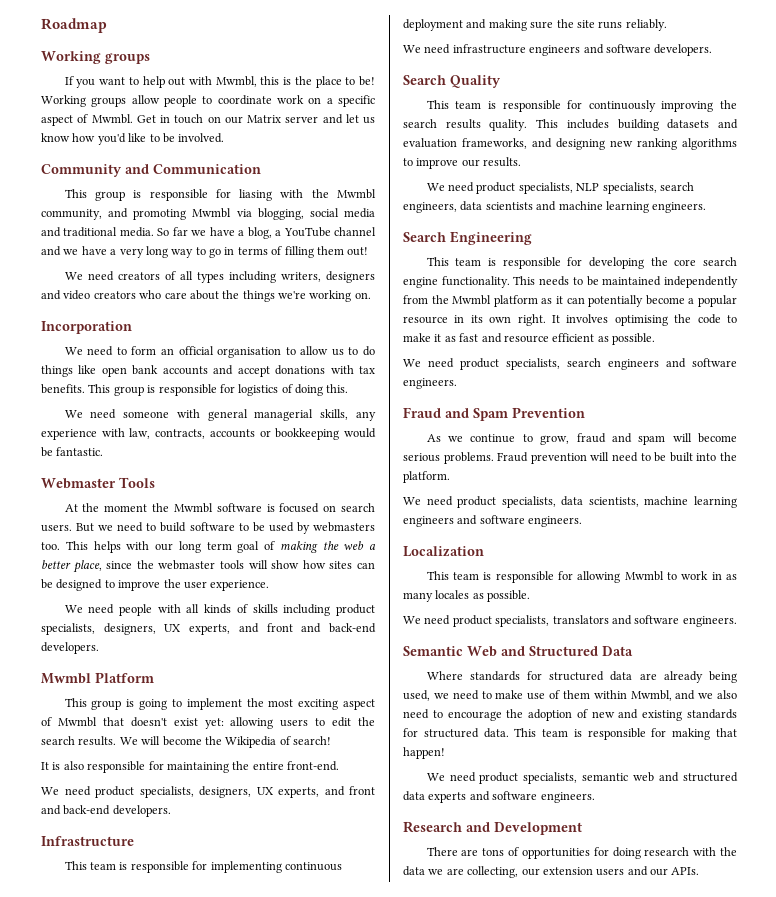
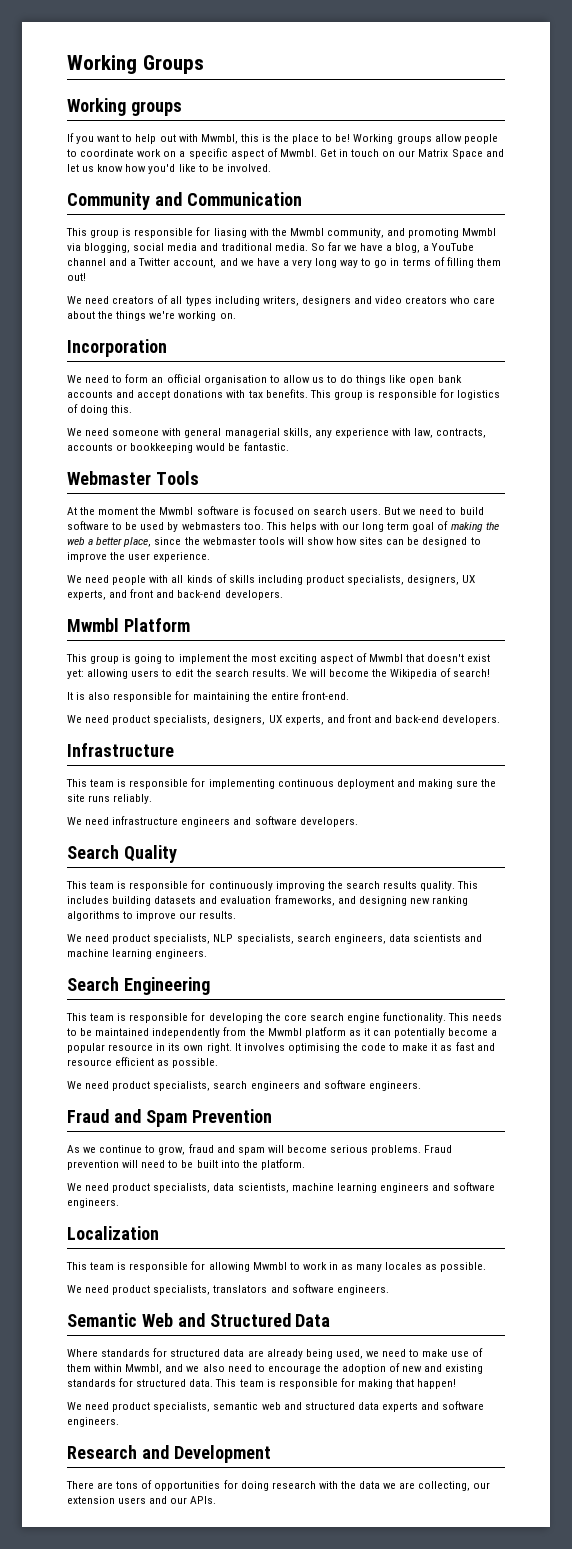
[41,18,107,33] Roadmap -> [67,55,204,74] Working Groups
[285,116,319,123] server -> [451,149,483,159] Space
(61, 251) none -> [130,258,238,268] a Twitter account, and

